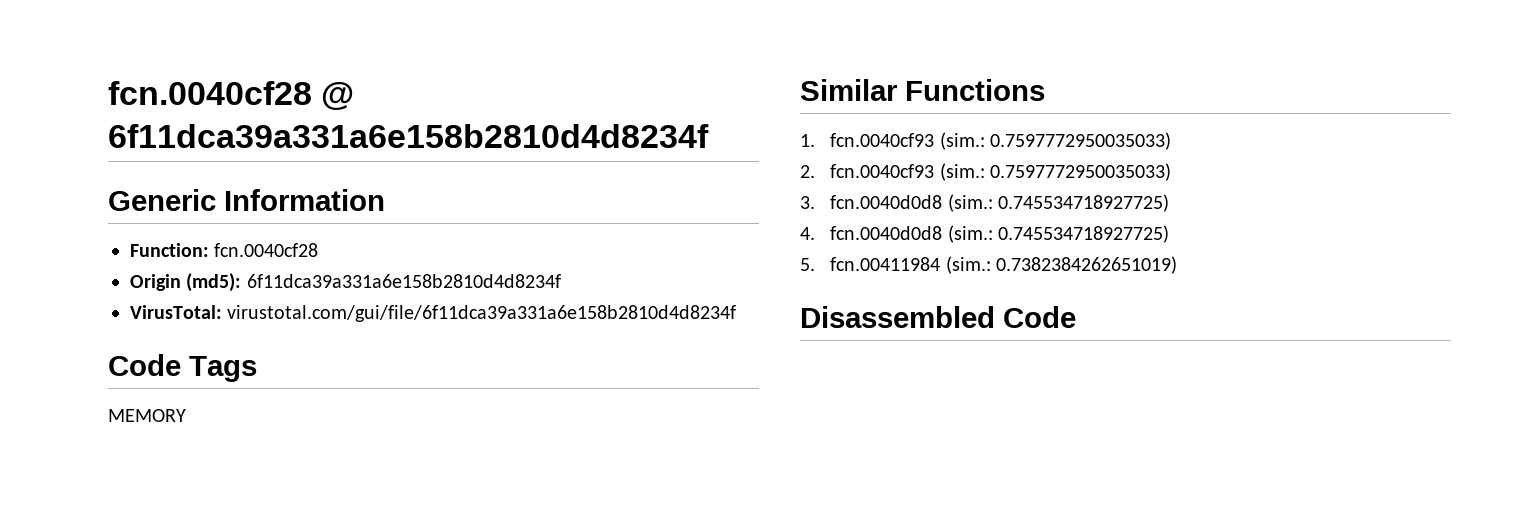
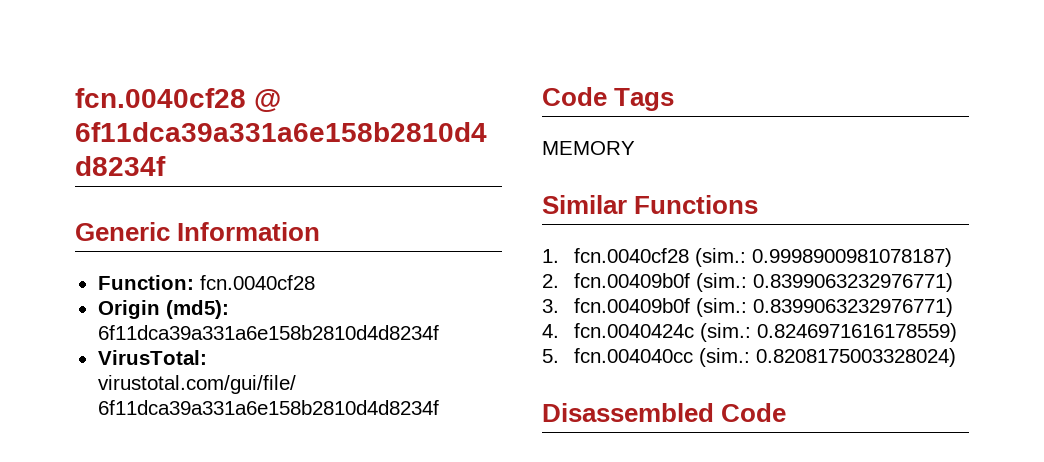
[830,132,1172,150] [800,163,1172,181] [800,194,1170,212] [800,225,1170,243] [800,256,1178,274] fcn.0040cf93 (sim.: 0.7597772950035033) // 2. fcn.0040cf93 (sim.: 0.7597772950035033) // 3. fcn.0040d0d8 (sim.: 0.745534718927725) // 4. fcn.0040d0d8 (sim.: 0.745534718927725) // 5. fcn.00411984 (sim.: 0.7382384262651019) -> [574,248,953,267] [542,273,954,292] [542,298,954,317] [542,323,958,342] [542,348,957,367] fcn.0040cf28 (sim.: 0.9998900981078187) // 2. fcn.00409b0f (sim.: 0.8399063232976771) // 3. fcn.00409b0f (sim.: 0.8399063232976771) // 4. fcn.0040424c (sim.: 0.8246971616178559) // 5. fcn.004040cc (sim.: 0.8208175003328024)

